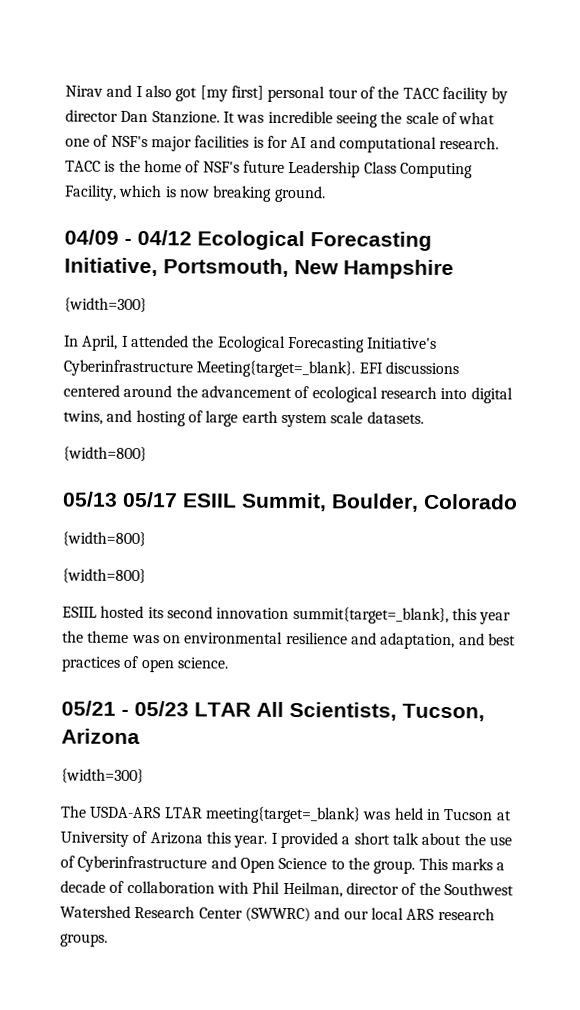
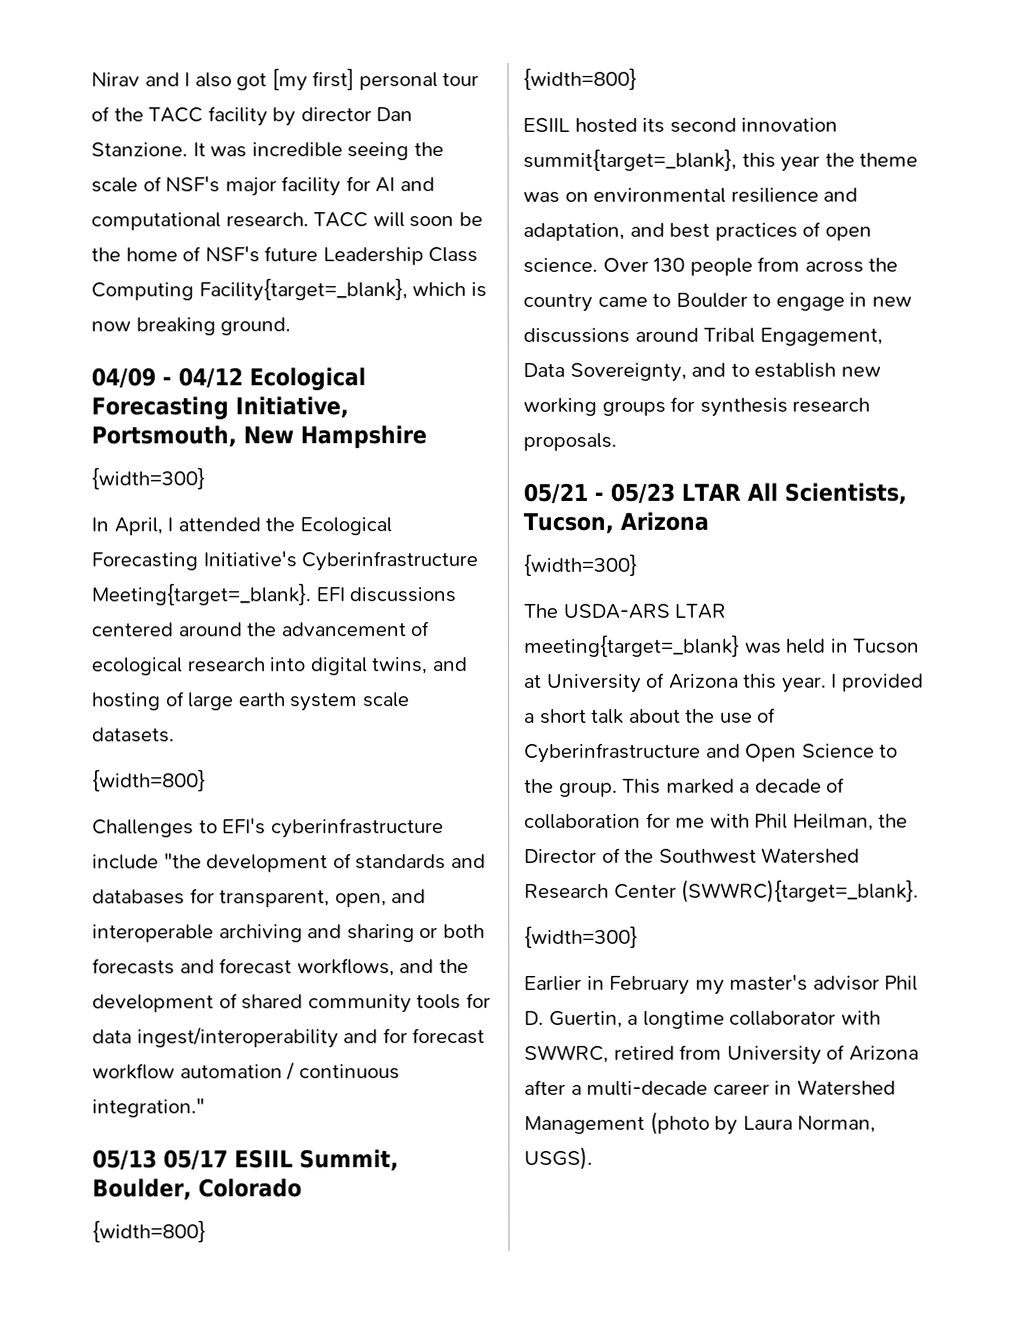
[458,112,496,125] [65,134,264,152] what one of NSF's major facilities is -> [165,176,342,197] NSF's major facility
[104,160,116,172] is -> [372,212,483,228] will soon be
[64,184,117,201] Facility, -> [198,278,408,302] Facility{target=_blank},
(147, 454) none -> [92,818,444,839] [92,853,486,873] [92,888,427,908] [92,924,485,943] [92,958,469,977] [92,993,491,1014] [92,1027,486,1049] [92,1062,400,1081] [92,1098,205,1118] // Challenges to EFI's cyberinfrastructure include "the development of standards and databases for transparent, open, and interoperable archiving and sharing or both forecasts and forecast workflows, and the development of shared community tools for data ingest/interoperability and for forecast workflow automation / continuous integration."
(229, 663) none -> [602,256,899,276] [523,292,912,312] [523,327,883,346] [523,362,881,382] [523,396,871,417] [523,432,617,451] Over 130 people from across the country came to Boulder to engage in new discussions around Tribal Engagement, Data Sovereignty, and to establish new working groups for synthesis research proposals.
[450,858,493,871] marks -> [665,778,735,794] marked
(215, 887) none -> [645,812,706,828] for me
[345,882,399,895] director -> [878,813,909,828] [524,848,597,863] the Director
[244,906,495,923] [60,933,108,947] (SWWRC) and our local ARS research groups. -> [681,879,920,903] [524,925,638,948] [524,974,919,995] [524,1010,881,1029] [524,1044,919,1065] [524,1079,896,1096] [524,1111,877,1135] [524,1146,593,1170] (SWWRC){target=_blank}. // {width=300} // Earlier in February my master's advisor Phil D. Guertin, a longtime collaborator with SWWRC, retired from University of Arizona after a multi-decade career in Watershed Management (photo by Laura Norman, USGS).

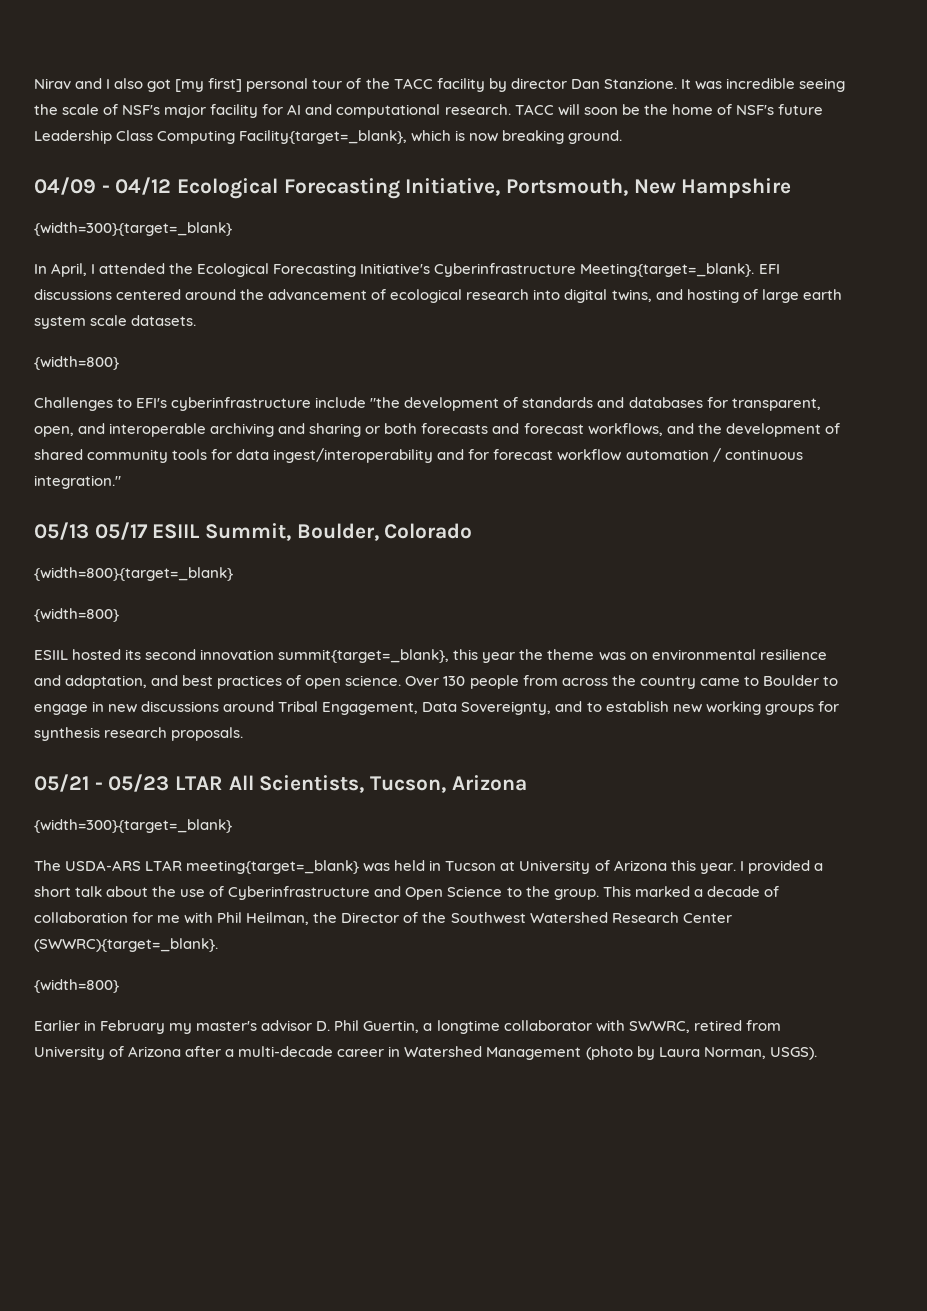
[91,467,205,490] {width=300} -> [34,222,232,236] {width=300}{target=_blank}
[92,1220,206,1243] {width=800} -> [34,567,233,581] {width=800}{target=_blank}
[523,553,637,576] {width=300} -> [34,819,232,833] {width=300}{target=_blank}
[524,925,638,948] {width=300} -> [34,979,119,993] {width=800}
[884,975,919,991] [524,1010,544,1025] Phil D. -> [316,1020,360,1031] D. Phil

